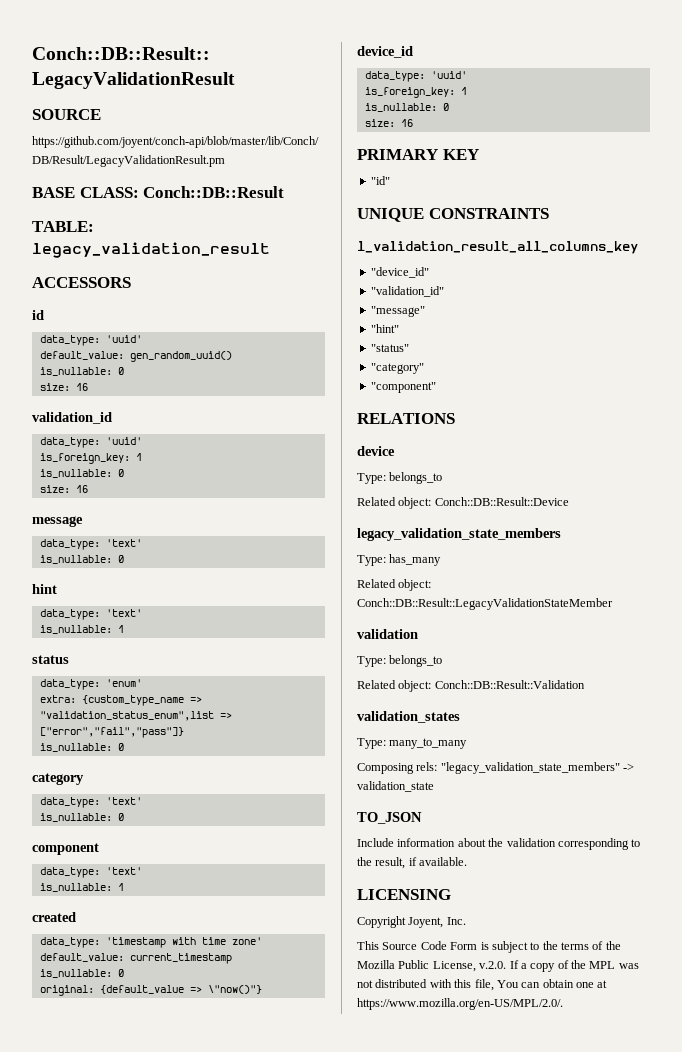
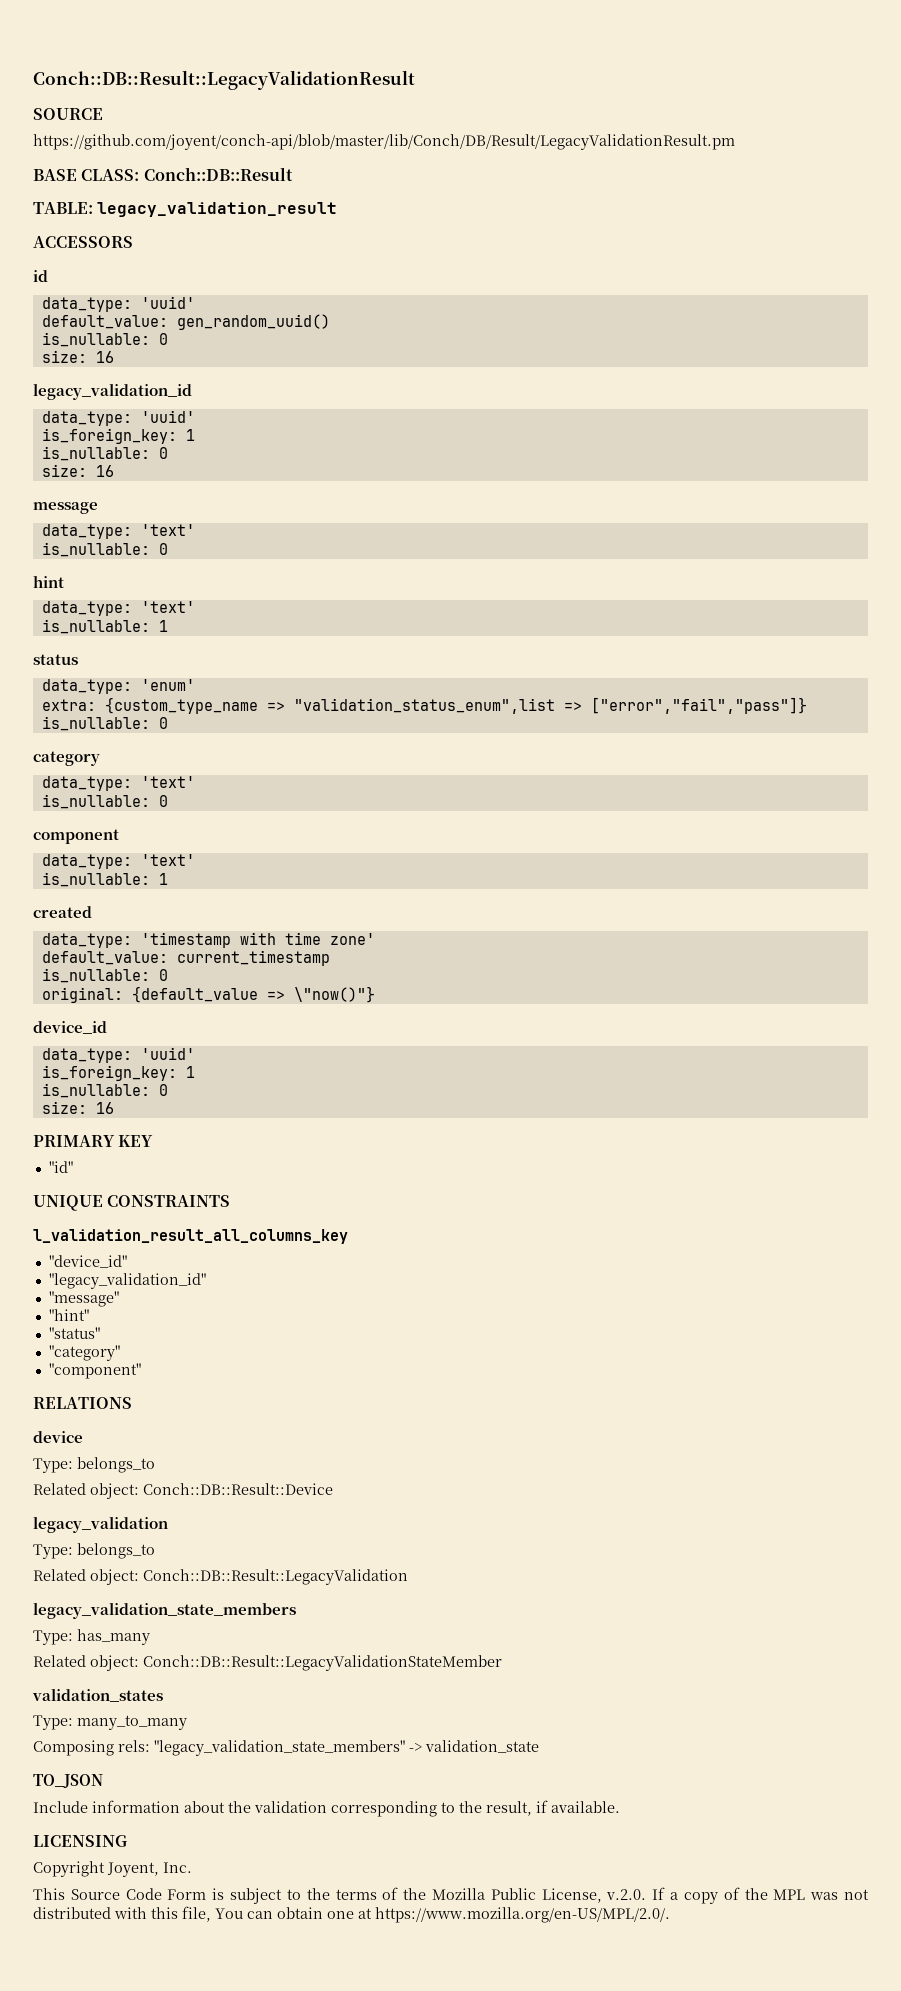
[32,412,112,424] validation_id -> [33,383,192,400] legacy_validation_id
[370,286,444,297] "validation_id" -> [48,1273,206,1289] "legacy_validation_id"
(569, 501) none -> [33,1516,168,1533] [33,1543,155,1559] [33,1569,408,1585] // legacy_validation // Type: belongs_to // Related object: Conch::DB::Result::LegacyValidation
[357,629,418,639] [357,655,443,667] [357,680,585,692] // validation // Type: belongs_to // Related object: Conch::DB::Result::Validation -> (502, 1663) none

